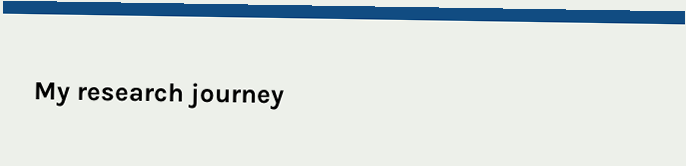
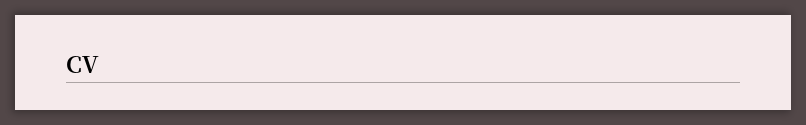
[33,81,285,111] My research journey -> [66,56,99,73] CV

